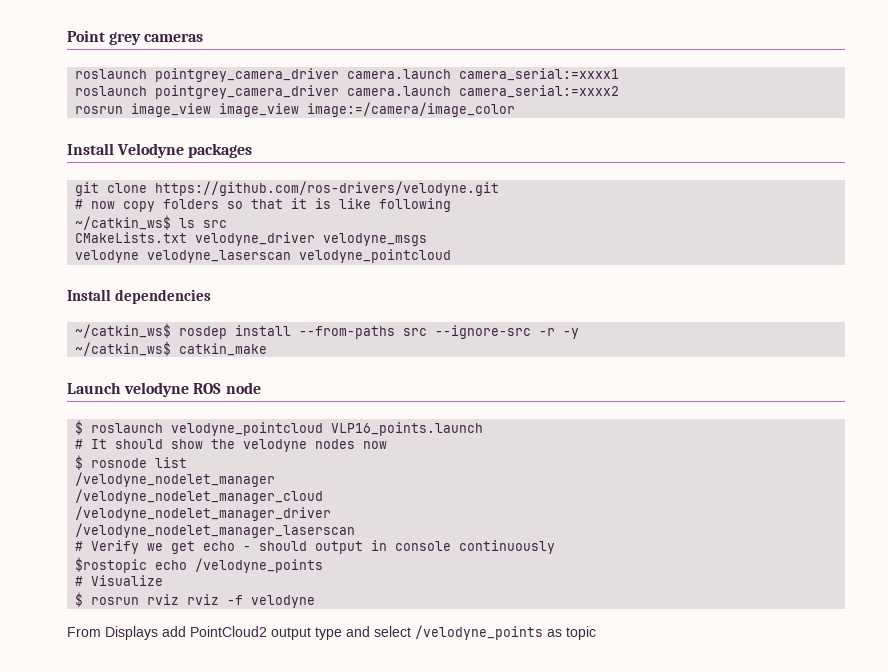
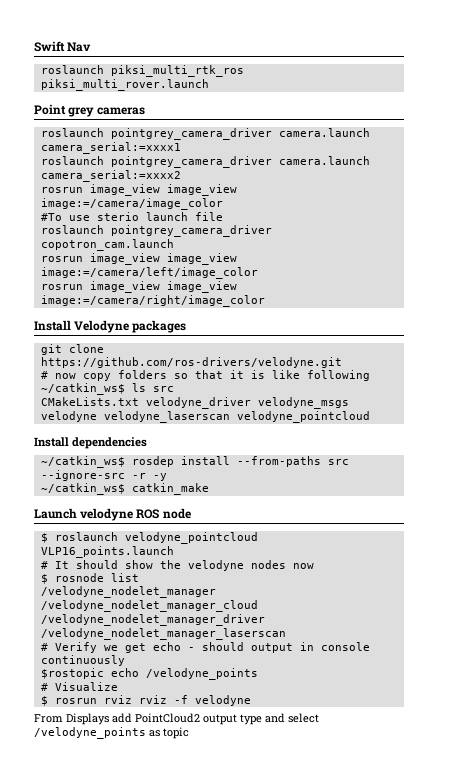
(67, 36) none -> [34,41,92,52] [40,65,244,77] [40,79,209,91] Swift Nav // roslaunch piksi_multi_rtk_ros piksi_multi_rover.launch //
(516, 109) none -> [40,212,223,221] [40,225,272,237] [40,239,174,251] [40,253,237,265] [40,267,258,279] [40,281,237,293] [40,295,265,307] // #To use sterio launch file // roslaunch pointgrey_camera_driver copotron_cam.launch // rosrun image_view image_view image:=/camera/left/image_color // rosrun image_view image_view image:=/camera/right/image_color

